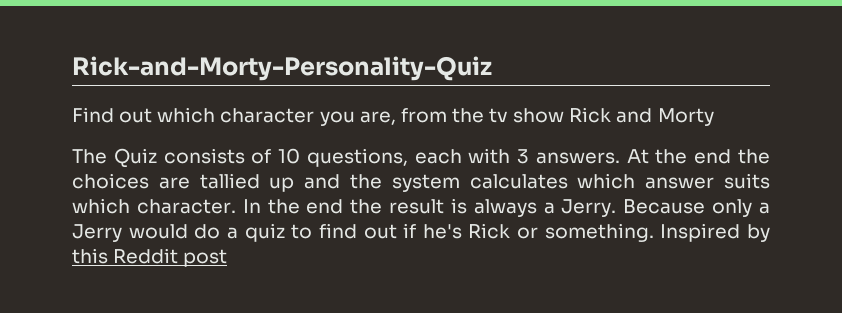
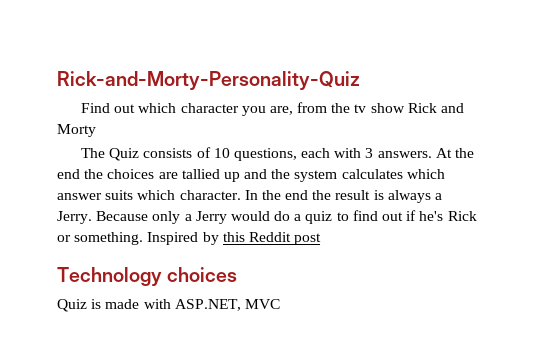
(228, 258) none -> [57,267,238,286] [57,299,280,312] // Technology choices // Quiz is made with ASP.NET, MVC

